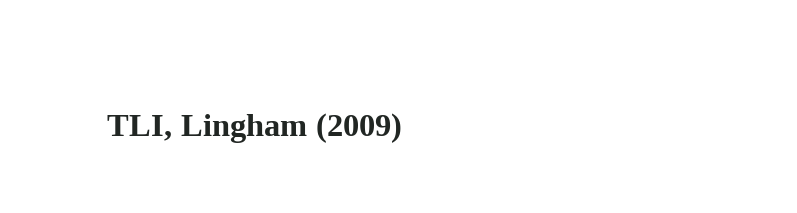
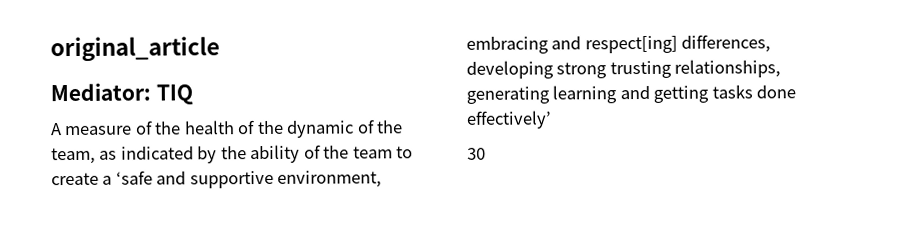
[107,113,402,143] TLI, Lingham (2009) -> [50,36,220,63] [50,82,193,105] [50,119,404,138] [51,144,414,165] [51,170,383,189] [466,34,772,54] [466,59,782,79] [466,84,797,104] [466,110,552,129] [467,147,486,160] original_article // Mediator: TIQ // A measure of the health of the dynamic of the team, as indicated by the ability of the team to create a ‘safe and supportive environment, embracing and respect[ing] differences, developing strong trusting relationships, generating learning and getting tasks done effectively’ // 30

